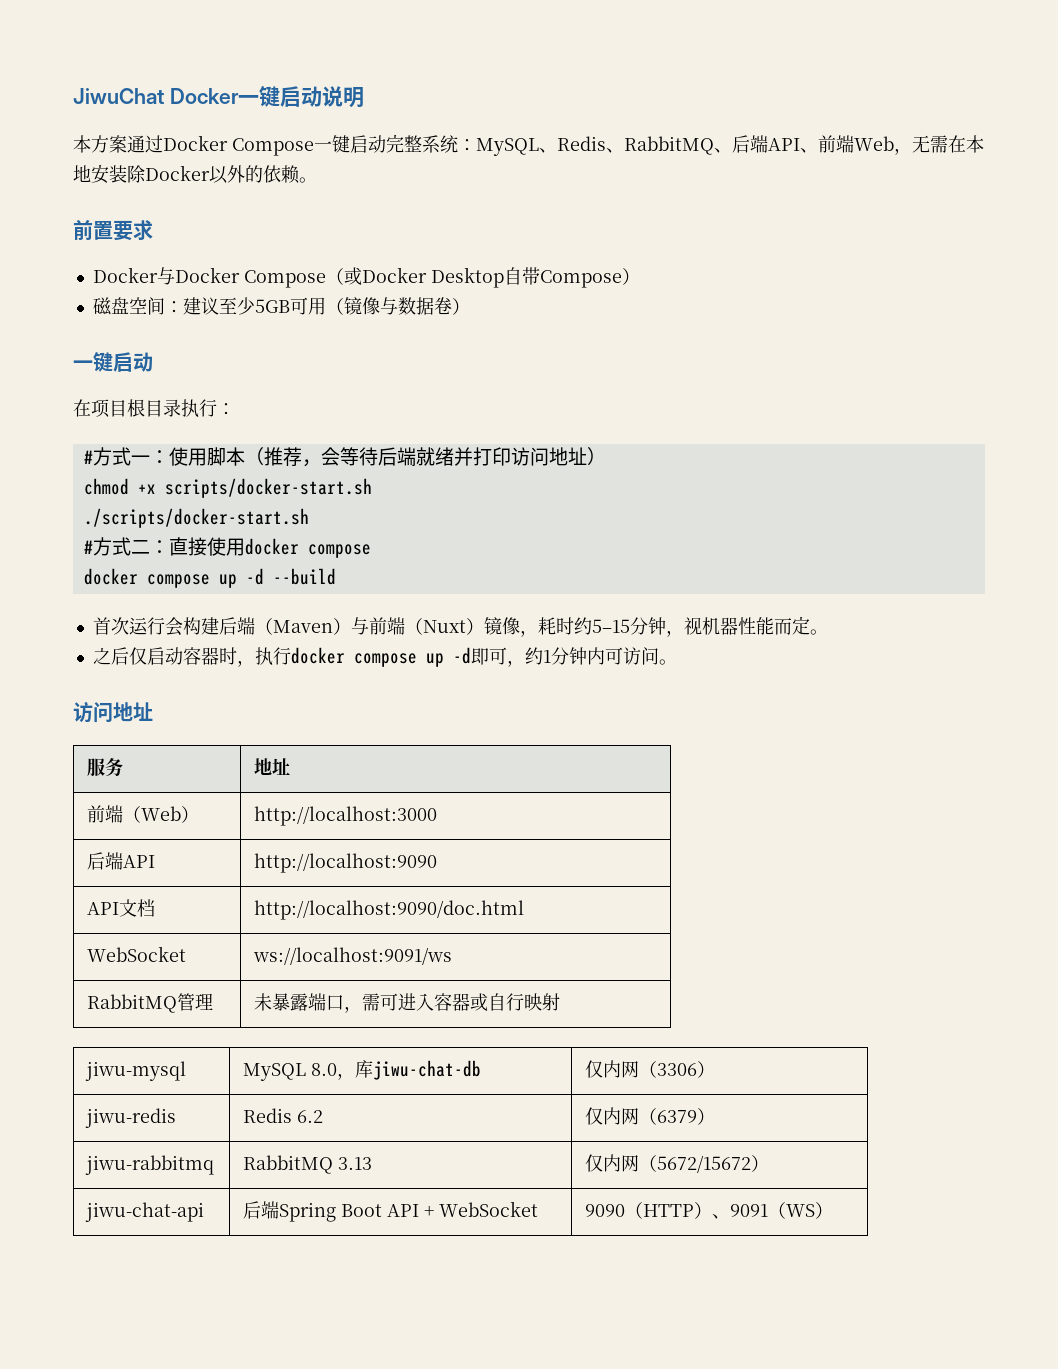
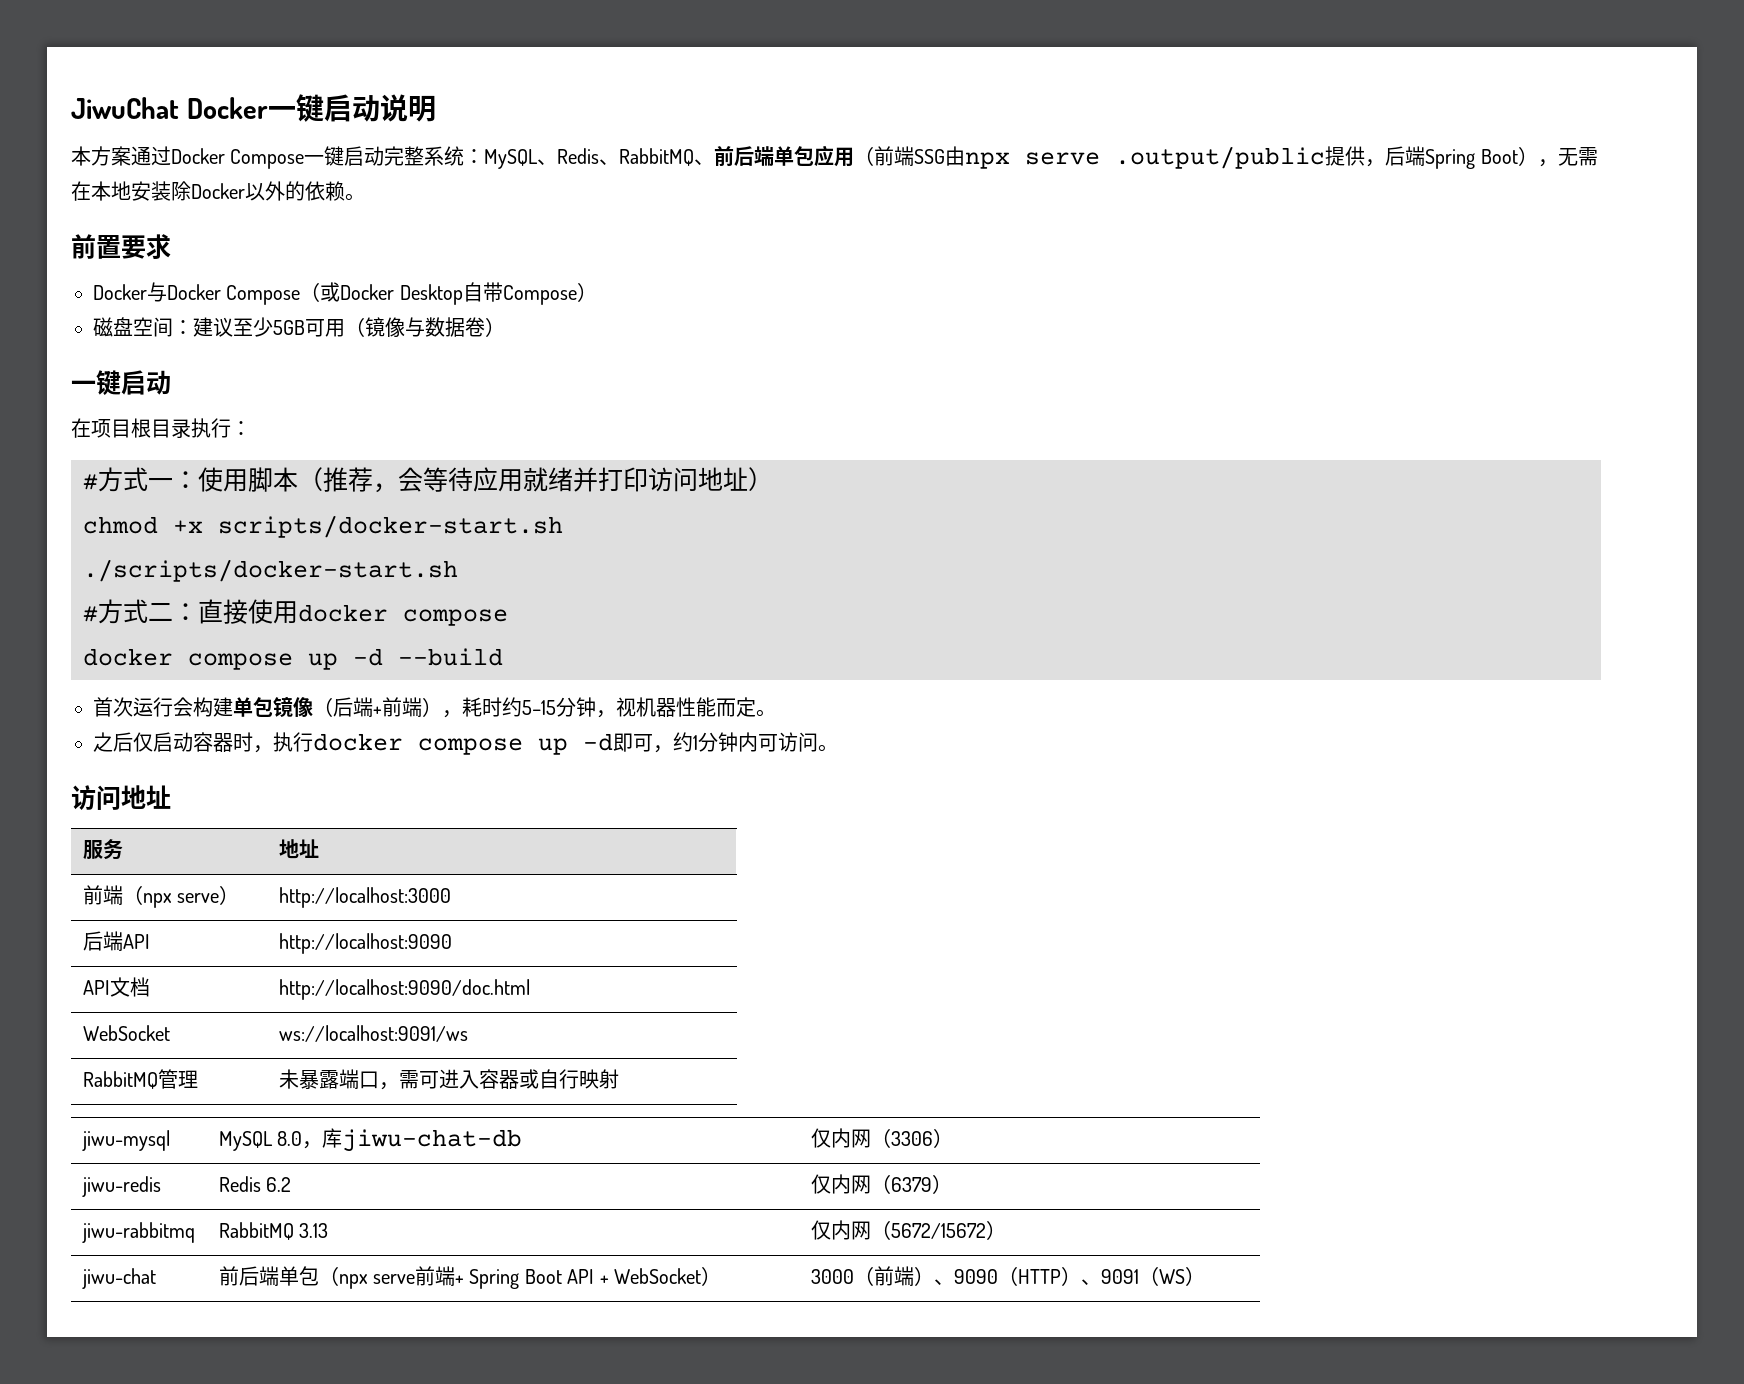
[732,135,894,153] 后端API、前端Web -> [714,145,1538,169] 前后端单包应用（前端SSG由npx serve .output/public提供，后端Spring Boot）
[377,447,416,466] 后端 -> [473,467,523,492] 应用
[218,617,520,635] 后端（Maven）与前端（Nuxt）镜像 -> [233,696,442,718] 单包镜像（后端+前端）
[141,806,182,821] Web -> [142,893,219,908] npx serve
[85,1202,205,1222] [243,1201,280,1219] jiwu-chat-api | 后端 -> [81,1268,156,1289] [218,1266,464,1289] jiwu-chat | 前后端单包（npx serve前端+
(539, 1209) | -> [700,1266,721,1286] [810,1266,954,1286] ） | 3000（前端）、

